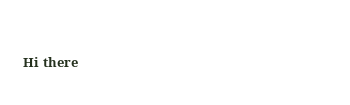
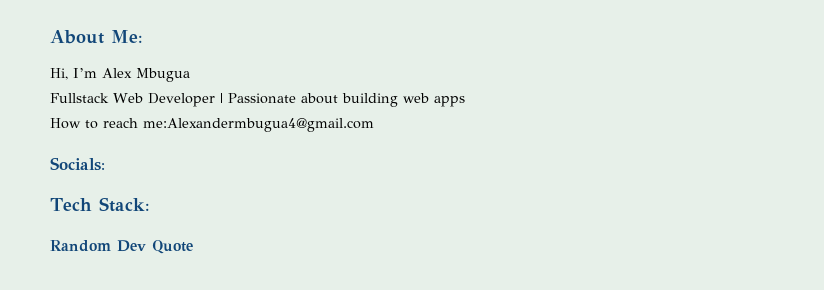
[23,57,78,67] Hi there -> [50,30,143,44] [50,68,190,82] [50,93,465,107] [50,118,374,132] [50,157,105,171] [50,197,150,212] [50,240,193,254] About Me: // Hi, I’m Alex Mbugua // Fullstack Web Developer | Passionate about building web apps // How to reach me:Alexandermbugua4@gmail.com // Socials: // Tech Stack: // Random Dev Quote

